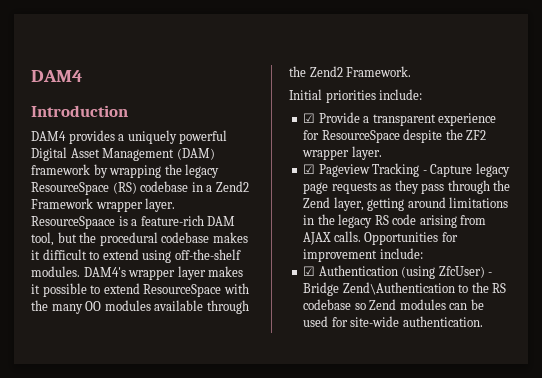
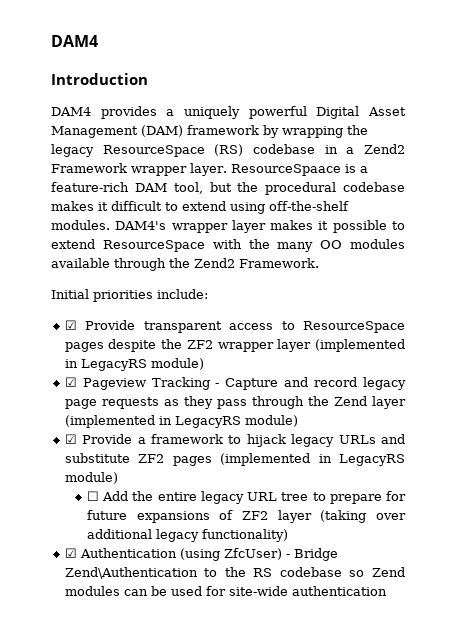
[363,113,497,126] [303,129,487,143] [302,146,382,160] a transparent experience for ResourceSpace despite the ZF2 wrapper layer. -> [143,321,405,333] [64,339,406,352] [64,358,204,371] transparent access to ResourceSpace pages despite the ZF2 wrapper layer (implemented in LegacyRS module)
(473, 170) none -> [284,377,358,387] and record
[333,197,509,211] [303,214,487,228] [303,231,458,245] [303,248,423,262] layer, getting around limitations in the legacy RS code arising from AJAX calls. Opportunities for improvement include: -> [372,396,406,409] [64,415,298,428] [64,434,405,447] [64,453,405,466] [64,472,118,484] [87,491,407,504] [87,510,406,523] [87,529,289,542] layer (implemented in LegacyRS module) // ☑ Provide a framework to hijack legacy URLs and substitute ZF2 pages (implemented in LegacyRS module) // ☐ Add the entire legacy URL tree to prepare for future expansions of ZF2 layer (taking over additional legacy functionality)
[402,316,483,327] authentication. -> [291,586,387,596] authentication

